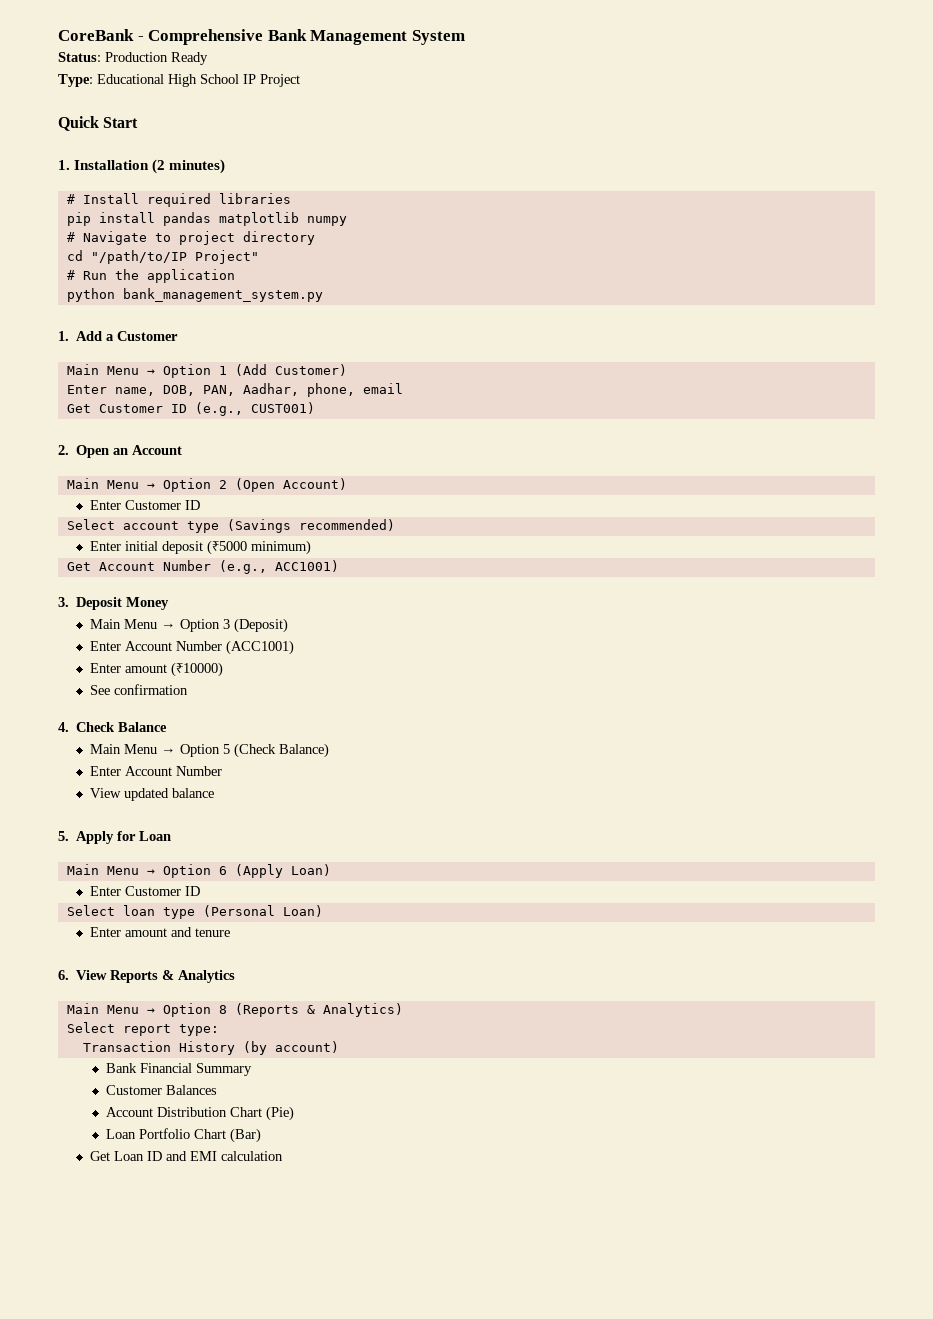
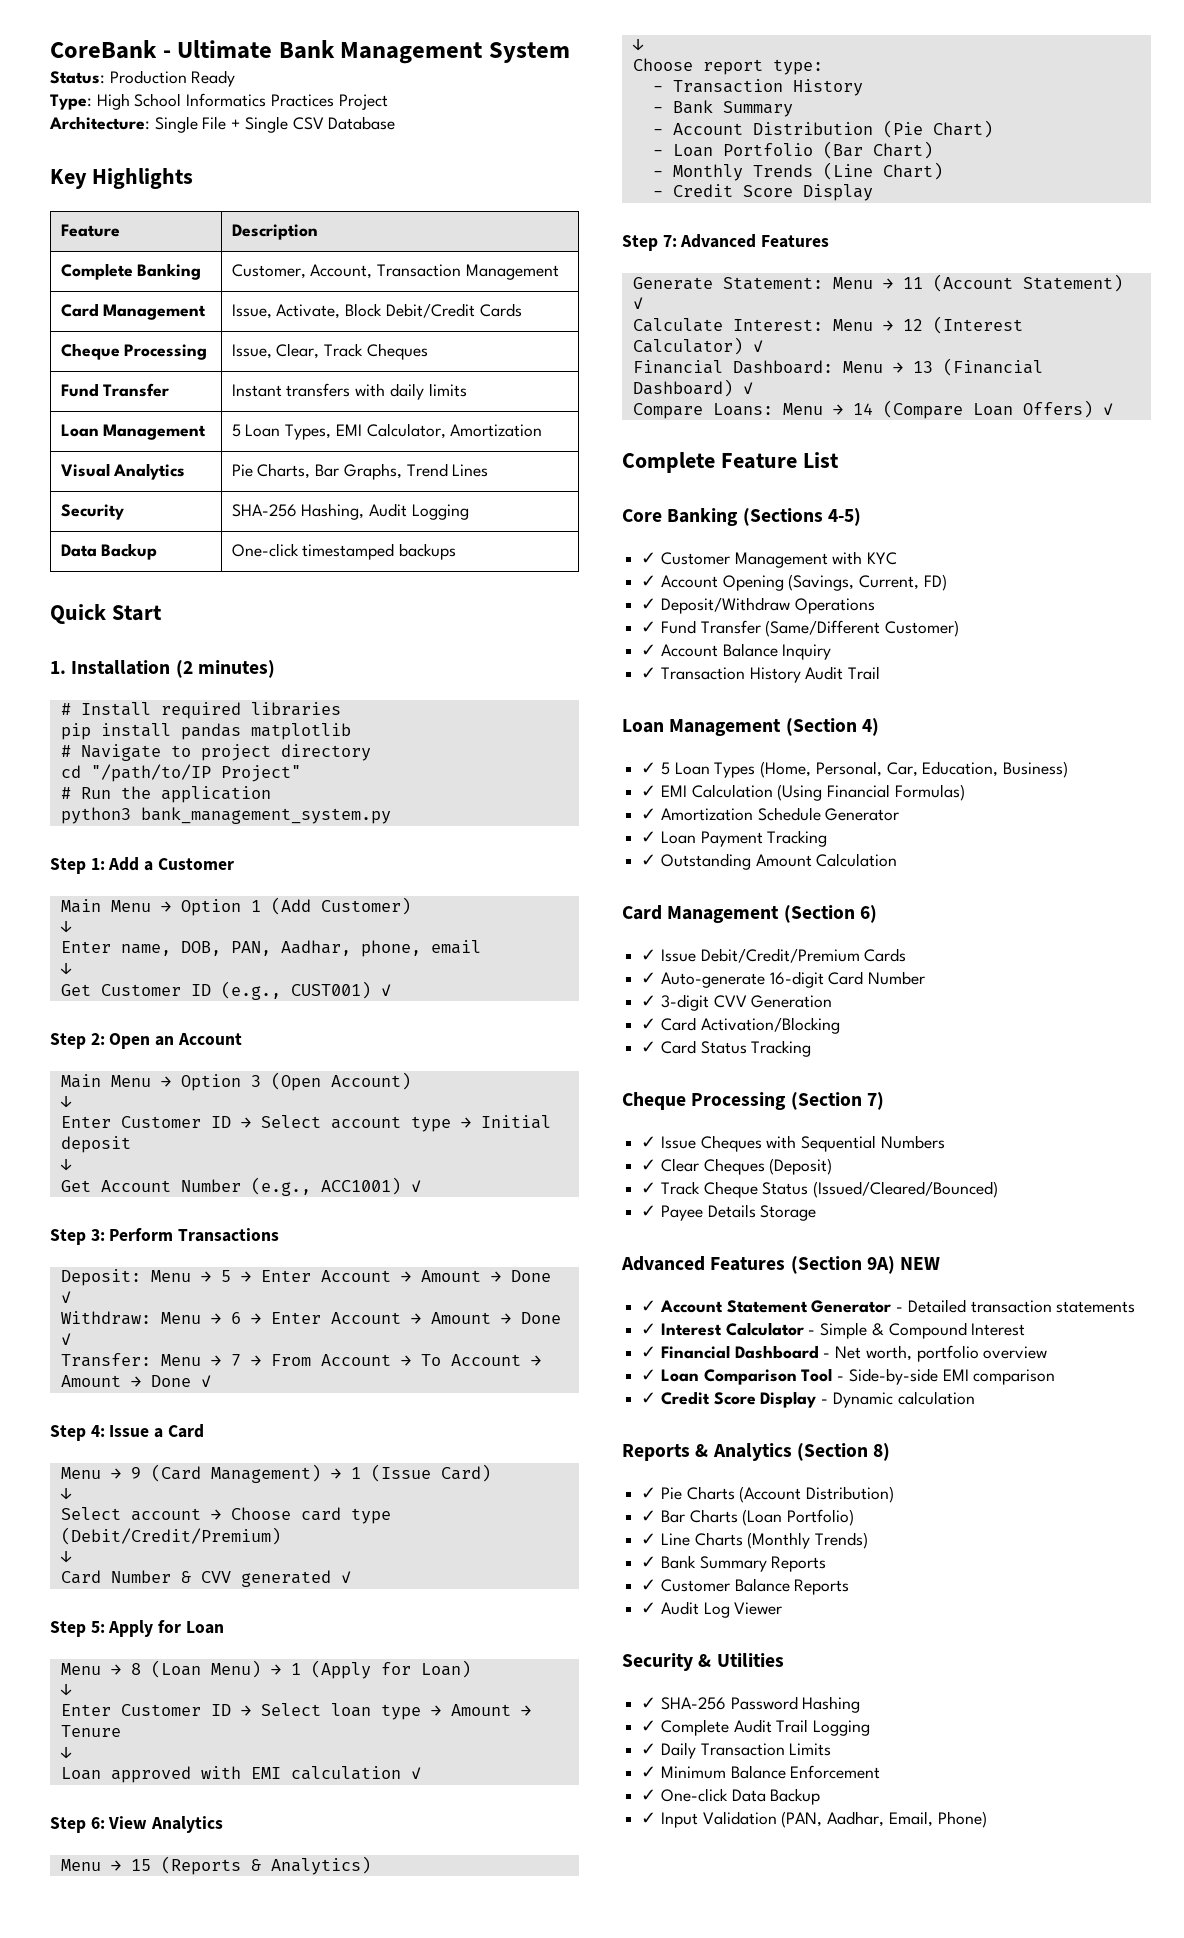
[148,29,264,45] Comprehensive -> [177,40,273,59] Ultimate
[97,74,164,84] Educational -> (92, 102) none
[243,74,256,84] IP -> [186,93,334,107] Informatics Practices
(300, 80) none -> [49,116,396,133] [50,168,193,189] [60,224,120,237] [231,224,318,240] [60,263,202,280] [231,264,559,280] [60,303,207,320] [231,303,522,319] [60,343,208,360] [231,343,428,360] [60,383,170,397] [231,383,467,400] [60,424,207,440] [231,423,543,440] [60,463,186,480] [231,463,489,480] [60,504,124,520] [231,503,469,520] [60,543,158,560] [231,543,457,560] // Architecture: Single File + Single CSV Database // Key Highlights // Feature | Description // Complete Banking | Customer, Account, Transaction Management // Card Management | Issue, Activate, Block Debit/Credit Cards // Cheque Processing | Issue, Clear, Track Cheques // Fund Transfer | Instant transfers with daily limits // Loan Management | 5 Loan Types, EMI Calculator, Amortization // Visual Analytics | Pie Charts, Bar Graphs, Trend Lines // Security | SHA-256 Hashing, Audit Logging // Data Backup | One-click timestamped backups
[306,216,347,226] numpy -> (351, 731) none
[66,288,115,302] python -> [60,807,131,824] python3
[58,331,69,341] 1. -> [50,858,105,874] Step 1:
(347, 370) none -> [59,921,72,933] // ↓
(403, 388) none -> [59,963,72,975] // ↓
[58,445,69,455] // 2. -> [380,984,391,996] [50,1033,105,1049] ✓ // Step 2:
[218,480,227,489] 2 -> [250,1075,261,1087] 3
[89,500,200,510] // Enter Customer ID // -> [59,1096,72,1108] [60,1116,251,1128] // ↓ // Enter Customer ID →
[226,519,395,533] [89,540,311,555] (Savings recommended) // Enter initial deposit (₹5000 minimum) -> [460,1115,551,1129] [60,1136,131,1153] [59,1159,72,1171] → Initial deposit // ↓
[58,597,170,610] [89,618,288,633] [89,640,294,655] [89,662,223,677] [89,684,188,695] [58,722,168,732] [89,743,329,758] [89,766,222,776] [89,788,214,801] [58,831,69,841] // 3. Deposit Money // Main Menu → Option 3 (Deposit) // Enter Account Number (ACC1001) // Enter amount (₹10000) // See confirmation // 4. Check Balance // Main Menu → Option 5 (Check Balance) // Enter Account Number // View updated balance // 5. -> [410,1180,421,1192] [50,1228,280,1245] [60,1269,551,1286] [60,1291,71,1303] [60,1311,561,1325] [60,1333,71,1345] [60,1353,541,1367] [60,1375,211,1387] [50,1424,204,1441] [60,1464,491,1483] [59,1488,72,1500] [60,1507,391,1524] [60,1527,281,1545] [59,1551,72,1563] [60,1570,351,1587] [50,1621,105,1637] ✓ // Step 3: Perform Transactions // Deposit: Menu → 5 → Enter Account → Amount → Done ✓ // Withdraw: Menu → 6 → Enter Account → Amount → Done ✓ // Transfer: Menu → 7 → From Account → To Account → Amount → Done ✓ // Step 4: Issue a Card // Menu → 9 (Card Management) → 1 (Issue Card) // ↓ // Select account → Choose card type (Debit/Credit/Premium) // ↓ // Card Number & CVV generated ✓ // Step 5:
[66,864,331,878] [89,886,200,896] Main Menu → Option 6 (Apply Loan) // Enter Customer ID // -> [60,1660,471,1679] [59,1684,72,1696] [60,1704,251,1716] Menu → 8 (Loan Menu) → 1 (Apply for Loan) // ↓ // Enter Customer ID →
[202,905,323,917] [89,927,230,937] [58,970,175,983] (Personal Loan) // Enter amount and tenure // 6. View Reports & -> [430,1704,531,1716] [60,1725,121,1737] [59,1747,72,1759] [60,1766,421,1783] [50,1816,148,1833] → Amount → Tenure // ↓ // Loan approved with EMI calculation ✓ // Step 6: View
[66,1003,227,1017] Main Menu → Option 8 -> [60,1859,151,1871] Menu → 15
[66,1022,115,1033] Select -> [631,39,644,51] [632,58,693,71] ↓ // Choose
[82,1041,339,1055] [106,1063,253,1076] [106,1085,218,1095] [106,1106,295,1121] [106,1128,262,1143] [89,1151,283,1161] Transaction History (by account) // Bank Financial Summary // Customer Balances // Account Distribution Chart (Pie) // Loan Portfolio Chart (Bar) // Get Loan ID and EMI calculation -> [652,79,863,96] [652,100,793,117] [652,120,993,138] [652,141,933,159] [652,162,943,181] [652,184,873,201] [622,234,830,251] [632,274,1123,292] [632,297,643,309] [632,316,1023,334] [632,337,763,355] [632,358,1043,376] [632,379,753,397] [632,400,1113,419] [622,452,839,473] [622,508,861,526] [641,551,898,568] [641,574,947,591] [641,597,875,614] [641,620,960,637] [641,643,832,660] [641,666,881,683] [622,718,879,736] [641,761,1069,778] [641,784,965,801] [641,807,900,821] [641,830,828,847] [641,853,898,870] [622,905,877,923] [641,948,907,963] [641,971,926,988] [641,994,833,1011] [641,1017,840,1034] [641,1040,812,1057] [622,1092,884,1110] [641,1135,945,1152] [641,1158,833,1175] [641,1181,999,1198] [641,1204,817,1221] [621,1256,941,1274] [641,1299,1136,1313] [641,1322,1026,1339] [641,1345,1048,1362] [641,1368,1056,1385] [641,1391,975,1408] [622,1443,891,1461] [641,1486,895,1503] [641,1509,855,1526] [641,1532,869,1549] [641,1555,827,1572] [641,1578,850,1595] [641,1601,783,1618] [622,1653,784,1671] [641,1696,861,1713] [641,1719,871,1736] [641,1742,832,1759] [641,1765,881,1779] [641,1788,821,1805] [641,1811,987,1828] - Transaction History // - Bank Summary // - Account Distribution (Pie Chart) // - Loan Portfolio (Bar Chart) // - Monthly Trends (Line Chart) // - Credit Score Display // Step 7: Advanced Features // Generate Statement: Menu → 11 (Account Statement) ✓ // Calculate Interest: Menu → 12 (Interest Calculator) ✓ // Financial Dashboard: Menu → 13 (Financial Dashboard) ✓ // Compare Loans: Menu → 14 (Compare Loan Offers) ✓ // Complete Feature List // Core Banking (Sections 4-5) // ✓ Customer Management with KYC // ✓ Account Opening (Savings, Current, FD) // ✓ Deposit/Withdraw Operations // ✓ Fund Transfer (Same/Different Customer) // ✓ Account Balance Inquiry // ✓ Transaction History Audit Trail // Loan Management (Section 4) // ✓ 5 Loan Types (Home, Personal, Car, Education, Business) // ✓ EMI Calculation (Using Financial Formulas) // ✓ Amortization Schedule Generator // ✓ Loan Payment Tracking // ✓ Outstanding Amount Calculation // Card Management (Section 6) // ✓ Issue Debit/Credit/Premium Cards // ✓ Auto-generate 16-digit Card Number // ✓ 3-digit CVV Generation // ✓ Card Activation/Blocking // ✓ Card Status Tracking // Cheque Processing (Section 7) // ✓ Issue Cheques with Sequential Numbers // ✓ Clear Cheques (Deposit) // ✓ Track Cheque Status (Issued/Cleared/Bounced) // ✓ Payee Details Storage // Advanced Features (Section 9A) NEW // ✓ Account Statement Generator - Detailed transaction statements // ✓ Interest Calculator - Simple & Compound Interest // ✓ Financial Dashboard - Net worth, portfolio overview // ✓ Loan Comparison Tool - Side-by-side EMI comparison // ✓ Credit Score Display - Dynamic calculation // Reports & Analytics (Section 8) // ✓ Pie Charts (Account Distribution) // ✓ Bar Charts (Loan Portfolio) // ✓ Line Charts (Monthly Trends) // ✓ Bank Summary Reports // ✓ Customer Balance Reports // ✓ Audit Log Viewer // Security & Utilities // ✓ SHA-256 Password Hashing // ✓ Complete Audit Trail Logging // ✓ Daily Transaction Limits // ✓ Minimum Balance Enforcement // ✓ One-click Data Backup // ✓ Input Validation (PAN, Aadhar, Email, Phone)

